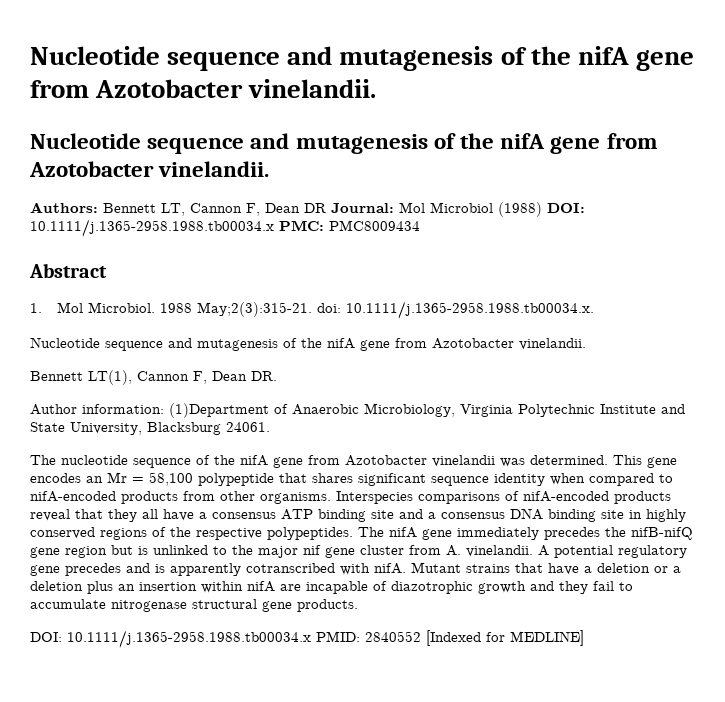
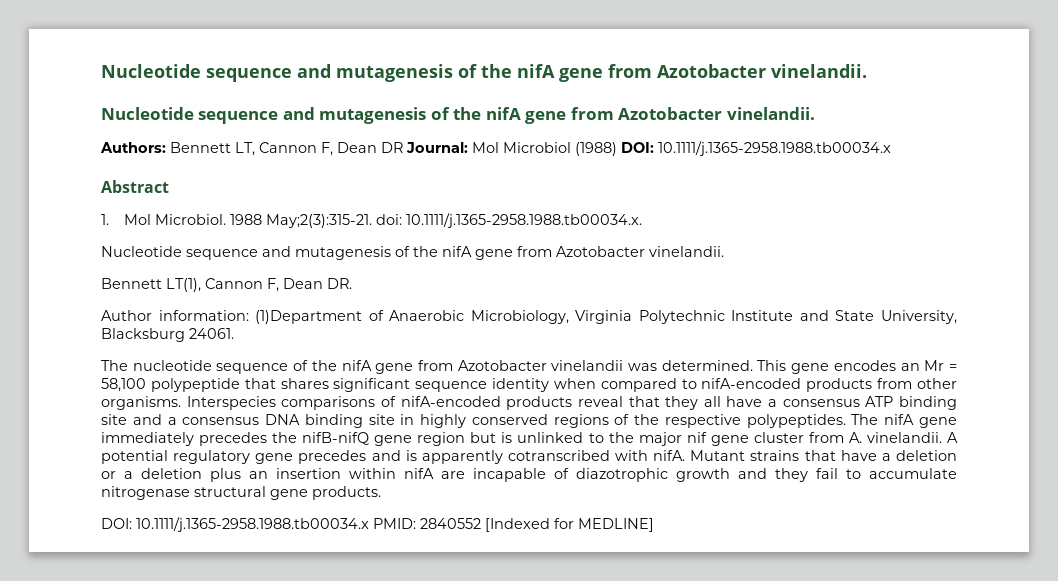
[279,220,420,231] PMC: PMC8009434 -> (891, 148) none

